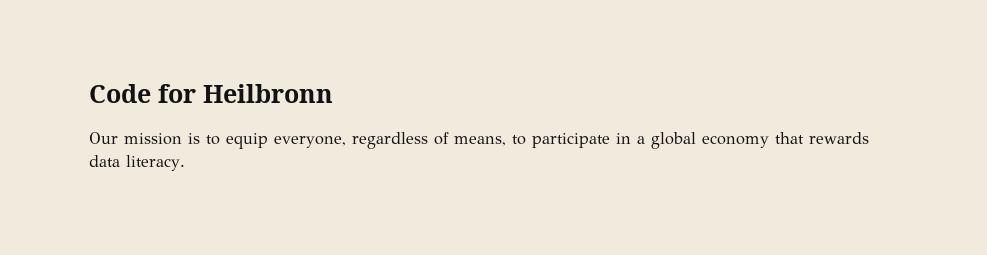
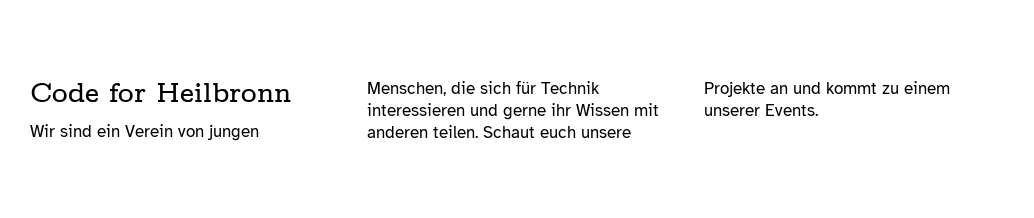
[89,132,869,149] [89,155,185,171] Our mission is to equip everyone, regardless of means, to participate in a global economy that rewards data literacy. -> [30,124,259,141] [367,80,600,96] [367,103,659,120] [367,125,631,138] [704,81,950,97] [704,104,818,116] Wir sind ein Verein von jungen Menschen, die sich für Technik interessieren und gerne ihr Wissen mit anderen teilen. Schaut euch unsere Projekte an und kommt zu einem unserer Events.

